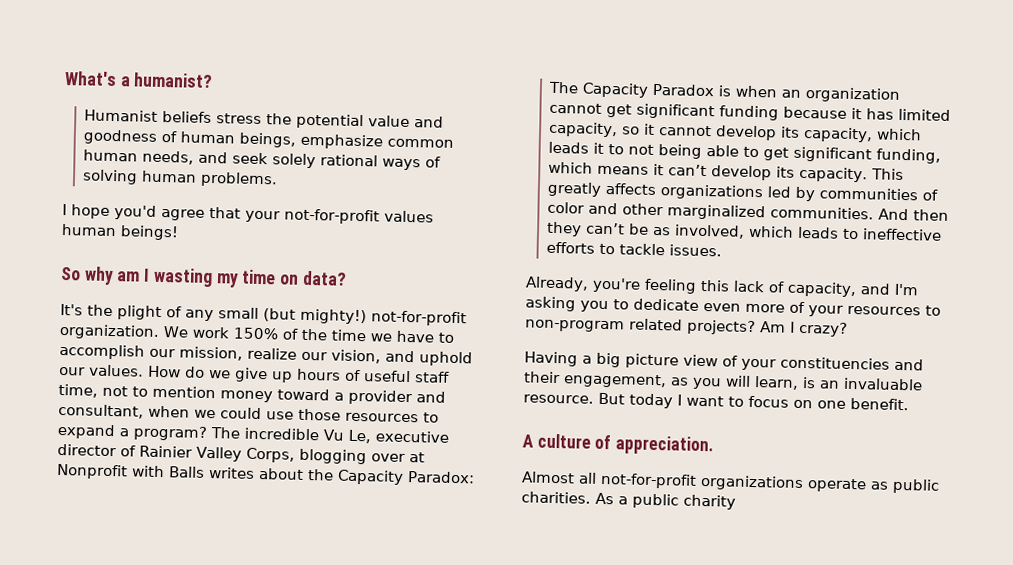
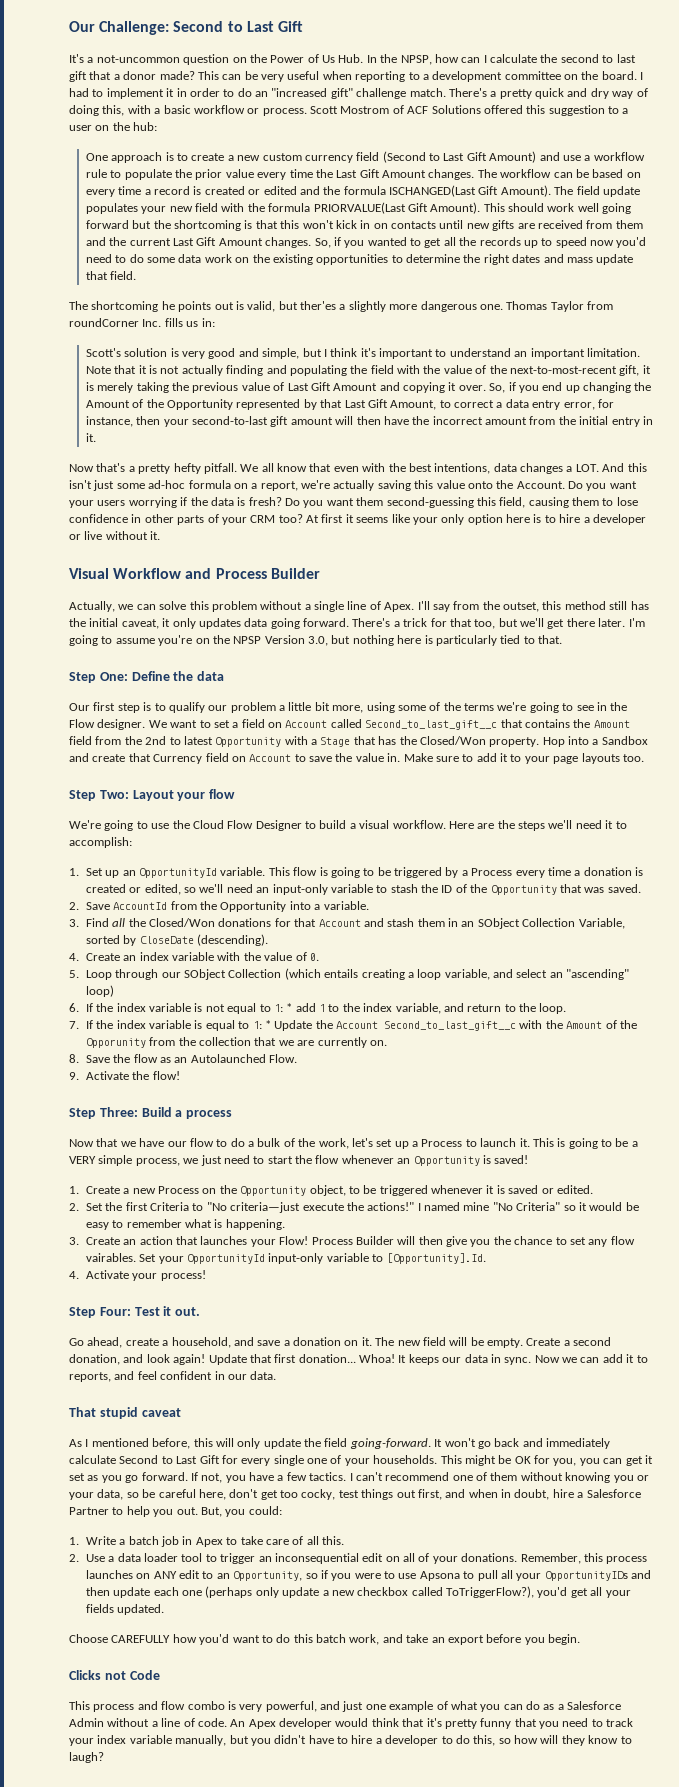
[64,71,214,89] [84,109,445,130] [83,129,455,150] [83,149,442,171] [82,169,279,188] [62,203,434,225] [61,223,179,241] [60,266,347,288] [60,303,467,327] [59,323,454,343] [59,343,473,367] [59,364,450,383] [58,383,446,406] [58,403,439,423] [57,423,449,444] [57,443,425,465] [56,463,475,485] [548,81,901,103] [549,102,952,121] [548,121,923,143] [548,141,942,164] [548,161,905,183] [547,181,939,202] [547,201,950,221] [546,221,943,241] [546,241,723,257] [525,276,919,298] [525,296,941,317] [525,318,848,337] [524,351,924,371] [523,371,923,391] [523,392,909,411] [522,433,715,456] [521,471,940,494] [521,491,736,510] What's a humanist? // Humanist beliefs stress the potential value and goodness of human beings, emphasize common human needs, and seek solely rational ways of solving human problems. // I hope you'd agree that your not-for-profit values human beings! // So why am I wasting my time on data? // It's the plight of any small (but mighty!) not-for-profit organization. We work 150% of the time we have to accomplish our mission, realize our vision, and uphold our values. How do we give up hours of useful staff time, not to mention money toward a provider and consultant, when we could use those resources to expand a program? The incredible Vu Le, executive director of Rainier Valley Corps, blogging over at Nonprofit with Balls writes about the Capacity Paradox: // The Capacity Paradox is when an organization cannot get significant funding because it has limited capacity, so it cannot develop its capacity, which leads it to not being able to get significant funding, which means it can’t develop its capacity. This greatly affects organizations led by communities of color and other marginalized communities. And then they can’t be as involved, which leads to ineffective efforts to tackle issues. // Already, you're feeling this lack of capacity, and I'm asking you to dedicate even more of your resources to non-program related projects? Am I crazy? // Having a big picture view of your constituencies and their engagement, as you will learn, is an invaluable resource. But today I want to focus on one benefit. // A culture of appreciation. // Almost all not-for-profit organizations operate as public charities. As a public charity -> [69,21,303,35] [69,54,636,65] [69,71,644,82] [69,88,648,99] [69,105,629,116] [69,122,158,131] [85,151,645,163] [85,169,641,180] [85,185,640,197] [85,202,632,214] [85,220,643,231] [85,237,647,248] [85,254,634,265] [85,271,137,280] [69,301,613,312] [69,318,215,327] [85,348,640,359] [85,365,651,376] [85,382,652,393] [85,399,614,410] [85,416,653,427] [85,433,96,442] [69,463,647,474] [69,480,637,491] [69,497,638,508] [69,514,646,525] [69,531,161,540] [69,568,320,579] [69,601,649,612] [69,618,645,629] [69,635,562,646] [69,671,225,683] [69,702,628,713] [69,719,630,730] [69,736,648,747] [69,753,644,764] [69,789,236,801] [69,820,627,831] [69,837,132,848] [69,867,644,878] [85,884,641,895] [69,901,369,912] [69,918,625,929] [85,934,269,946] [69,952,319,961] [69,968,630,980] [85,985,114,997] [69,1003,567,1014] [69,1020,637,1031] [85,1037,387,1048] [69,1054,298,1063] [69,1071,180,1080] [69,1107,233,1119] [69,1138,638,1149] [69,1155,529,1166] [69,1185,593,1196] [69,1202,639,1213] [85,1219,285,1230] [69,1236,635,1247] [85,1253,486,1264] [69,1270,206,1281] [69,1306,201,1318] [69,1337,612,1348] [69,1354,648,1365] [69,1371,277,1382] [69,1407,181,1419] [69,1438,610,1449] [69,1455,653,1466] [69,1472,649,1483] [69,1489,641,1500] [69,1506,282,1517] [69,1536,345,1547] [69,1553,648,1564] [85,1570,652,1581] [85,1586,631,1598] [85,1604,165,1615] [69,1634,580,1645] [69,1670,160,1680] [69,1701,622,1712] [69,1718,634,1729] [69,1735,632,1746] [69,1752,104,1763] Our Challenge: Second to Last Gift // It's a not-uncommon question on the Power of Us Hub. In the NPSP, how can I calculate the second to last gift that a donor made? This can be very useful when reporting to a development committee on the board. I had to implement it in order to do an "increased gift" challenge match. There's a pretty quick and dry way of doing this, with a basic workflow or process. Scott Mostrom of ACF Solutions offered this suggestion to a user on the hub: // One approach is to create a new custom currency field (Second to Last Gift Amount) and use a workflow rule to populate the prior value every time the Last Gift Amount changes. The workflow can be based on every time a record is created or edited and the formula ISCHANGED(Last Gift Amount). The field update populates your new field with the formula PRIORVALUE(Last Gift Amount). This should work well going forward but the shortcoming is that this won't kick in on contacts until new gifts are received from them and the current Last Gift Amount changes. So, if you wanted to get all the records up to speed now you'd need to do some data work on the existing opportunities to determine the right dates and mass update that field. // The shortcoming he points out is valid, but ther'es a slightly more dangerous one. Thomas Taylor from roundCorner Inc. fills us in: // Scott's solution is very good and simple, but I think it's important to understand an important limitation. Note that it is not actually finding and populating the field with the value of the next-to-most-recent gift, it is merely taking the previous value of Last Gift Amount and copying it over. So, if you end up changing the Amount of the Opportunity represented by that Last Gift Amount, to correct a data entry error, for instance, then your second-to-last gift amount will then have the incorrect amount from the initial entry in it. // Now that's a pretty hefty pitfall. We all know that even with the best intentions, data changes a LOT. And this isn't just some ad-hoc formula on a report, we're actually saving this value onto the Account. Do you want your users worrying if the data is fresh? Do you want them second-guessing this field, causing them to lose confidence in other parts of your CRM too? At first it seems like your only option here is to hire a developer or live without it. // Visual Workflow and Process Builder // Actually, we can solve this problem without a single line of Apex. I'll say from the outset, this method still has the initial caveat, it only updates data going forward. There's a trick for that too, but we'll get there later. I'm going to assume you're on the NPSP Version 3.0, but nothing here is particularly tied to that. // Step One: Define the data // Our first step is to qualify our problem a little bit more, using some of the terms we're going to see in the Flow designer. We want to set a field on Account called Second_to_last_gift__c that contains the Amount field from the 2nd to latest Opportunity with a Stage that has the Closed/Won property. Hop into a Sandbox and create that Currency field on Account to save the value in. Make sure to add it to your page layouts too. // Step Two: Layout your flow // We're going to use the Cloud Flow Designer to build a visual workflow. Here are the steps we'll need it to accomplish: // 1. Set up an OpportunityId variable. This flow is going to be triggered by a Process every time a donation is created or edited, so we'll need an input-only variable to stash the ID of the Opportunity that was saved. // 2. Save AccountId from the Opportunity into a variable. // 3. Find all the Closed/Won donations for that Account and stash them in an SObject Collection Variable, sorted by CloseDate (descending). // 4. Create an index variable with the value of 0. // 5. Loop through our SObject Collection (which entails creating a loop variable, and select an "ascending" loop) // 6. If the index variable is not equal to 1: * add 1 to the index variable, and return to the loop. // 7. If the index variable is equal to 1: * Update the Account Second_to_last_gift__c with the Amount of the Opporunity from the collection that we are currently on. // 8. Save the flow as an Autolaunched Flow. // 9. Activate the flow! // Step Three: Build a process // Now that we have our flow to do a bulk of the work, let's set up a Process to launch it. This is going to be a VERY simple process, we just need to start the flow whenever an Opportunity is saved! // 1. Create a new Process on the Opportunity object, to be triggered whenever it is saved or edited. // 2. Set the first Criteria to "No criteria—just execute the actions!" I named mine "No Criteria" so it would be easy to remember what is happening. // 3. Create an action that launches your Flow! Process Builder will then give you the chance to set any flow vairables. Set your OpportunityId input-only variable to [Opportunity].Id. // 4. Activate your process! // Step Four: Test it out. // Go ahead, create a household, and save a donation on it. The new field will be empty. Create a second donation, and look again! Update that first donation... Whoa! It keeps our data in sync. Now we can add it to reports, and feel confident in our data. // That stupid caveat // As I mentioned before, this will only update the field going-forward. It won't go back and immediately calculate Second to Last Gift for every single one of your households. This might be OK for you, you can get it set as you go forward. If not, you have a few tactics. I can't recommend one of them without knowing you or your data, so be careful here, don't get too cocky, test things out first, and when in doubt, hire a Salesforce Partner to help you out. But, you could: // 1. Write a batch job in Apex to take care of all this. // 2. Use a data loader tool to trigger an inconsequential edit on all of your donations. Remember, this process launches on ANY edit to an Opportunity, so if you were to use Apsona to pull all your OpportunityIDs and then update each one (perhaps only update a new checkbox called ToTriggerFlow?), you'd get all your fields updated. // Choose CAREFULLY how you'd want to do this batch work, and take an export before you begin. // Clicks not Code // This process and flow combo is very powerful, and just one example of what you can do as a Salesforce Admin without a line of code. An Apex developer would think that it's pretty funny that you need to track your index variable manually, but you didn't have to hire a developer to do this, so how will they know to laugh?

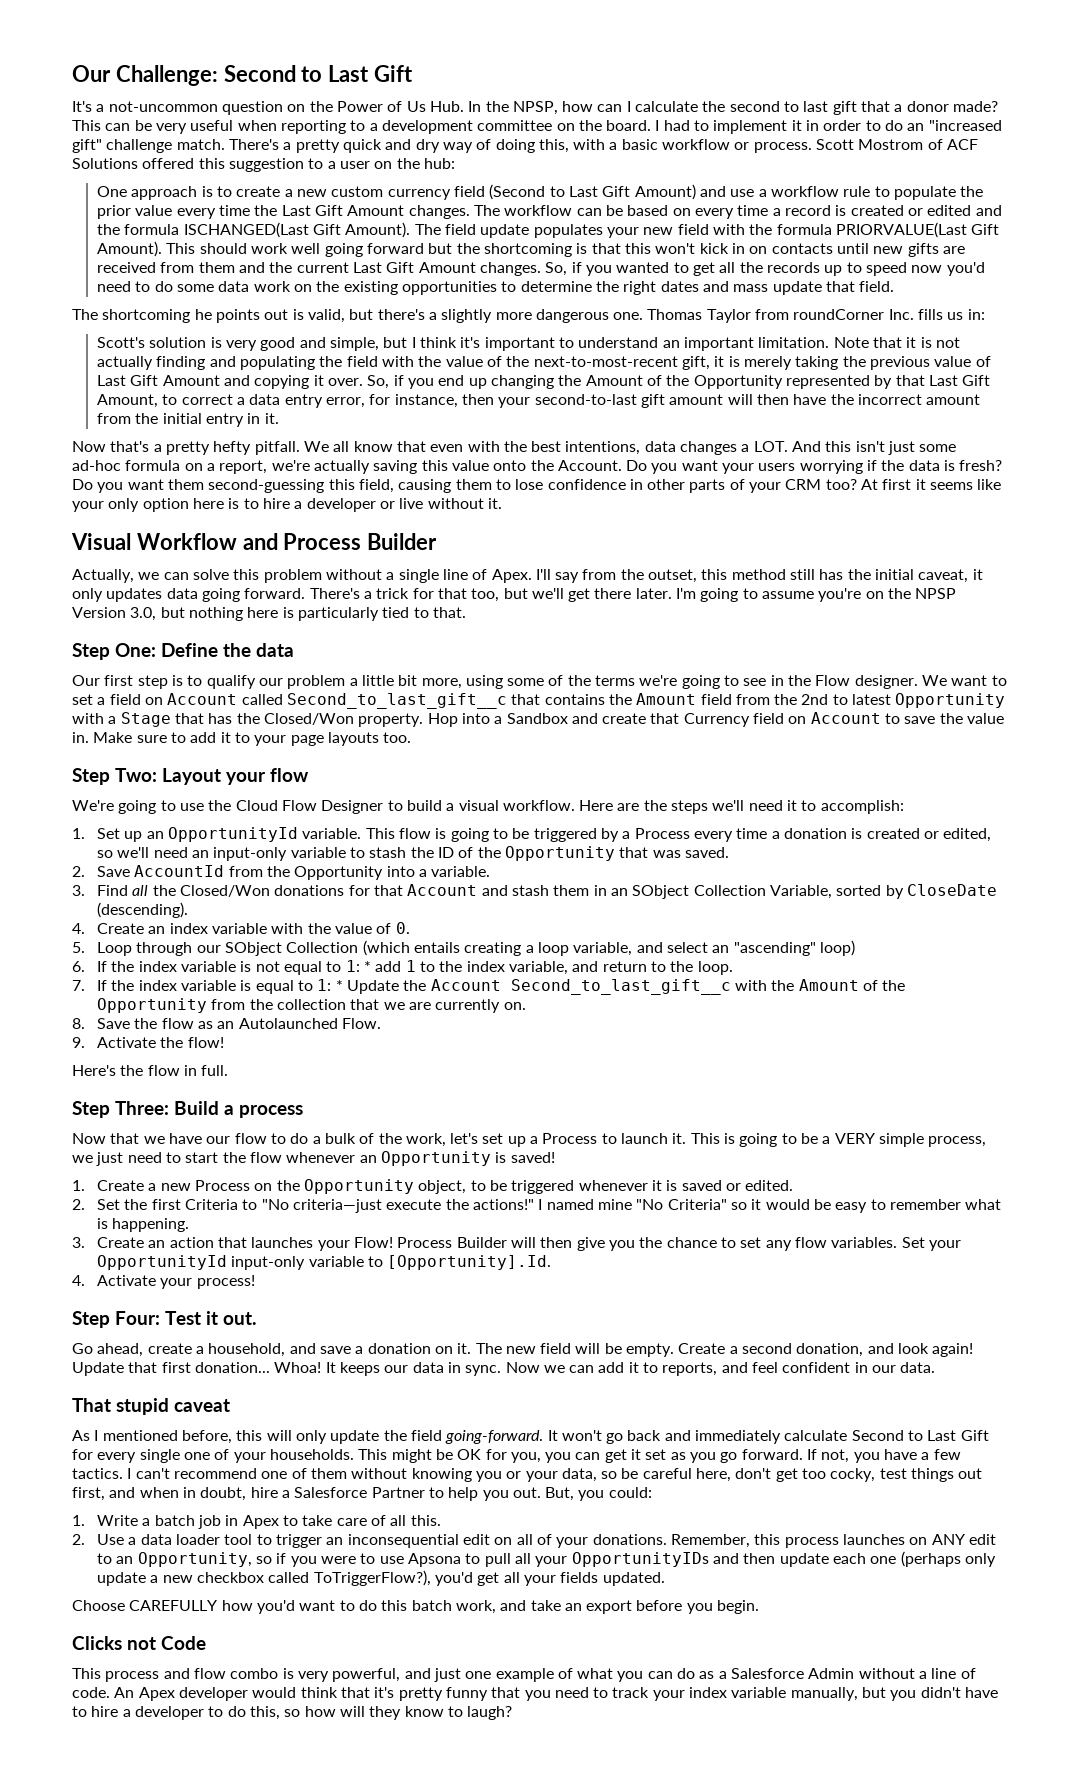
[300,301,336,310] ther'es -> [377,309,425,320] there's
[85,1038,146,1048] Opporunity -> [97,998,208,1013] Opportunity
(180, 1075) none -> [72,1065,229,1076] // Here's the flow in full.
[85,1253,136,1262] vairables. -> [831,1237,898,1248] variables.

